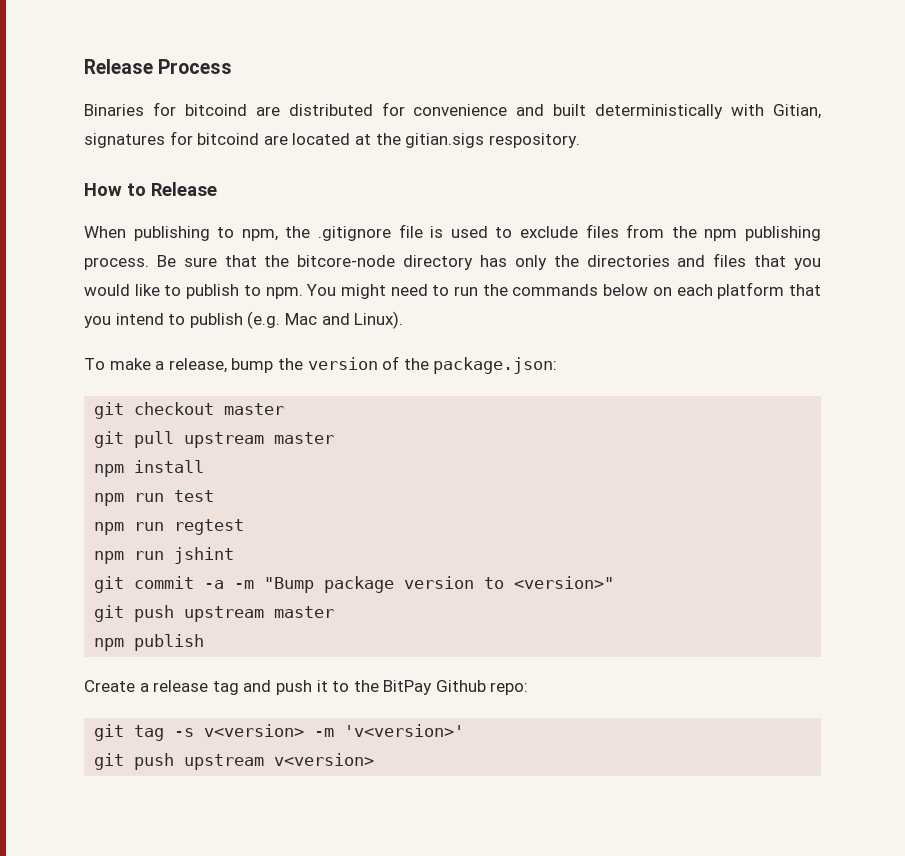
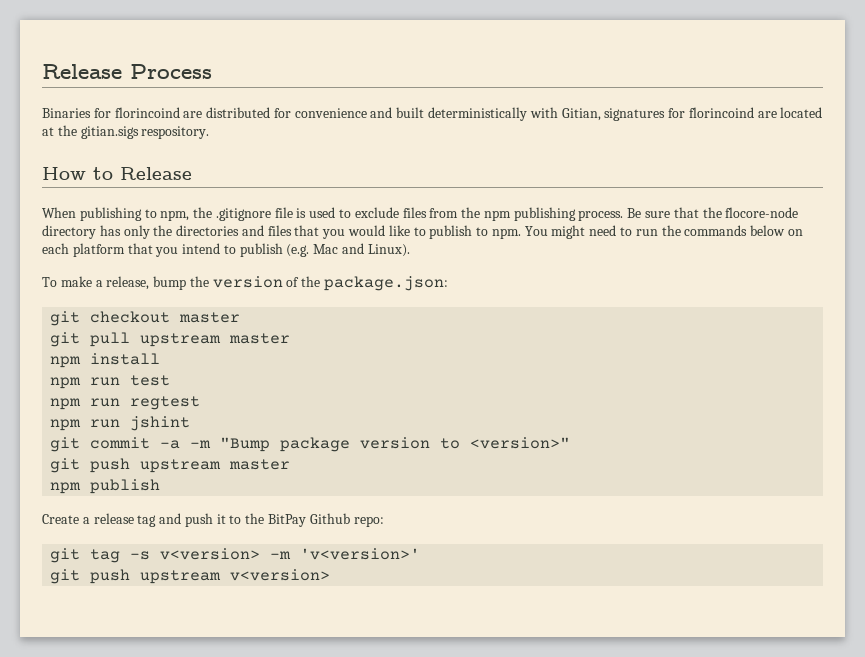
[184,104,247,116] bitcoind -> [114,107,180,118] florincoind
[197,133,260,145] bitcoind -> [688,107,754,118] florincoind
[297,255,396,267] bitcore-node -> [725,207,799,218] flocore-node

